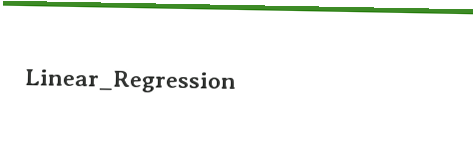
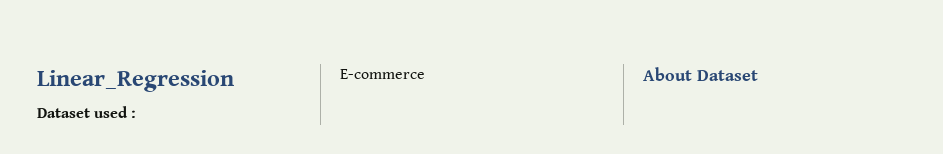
(237, 81) none -> [37,106,137,118] [340,69,425,79] [643,67,758,81] // Dataset used : // E-commerce // About Dataset

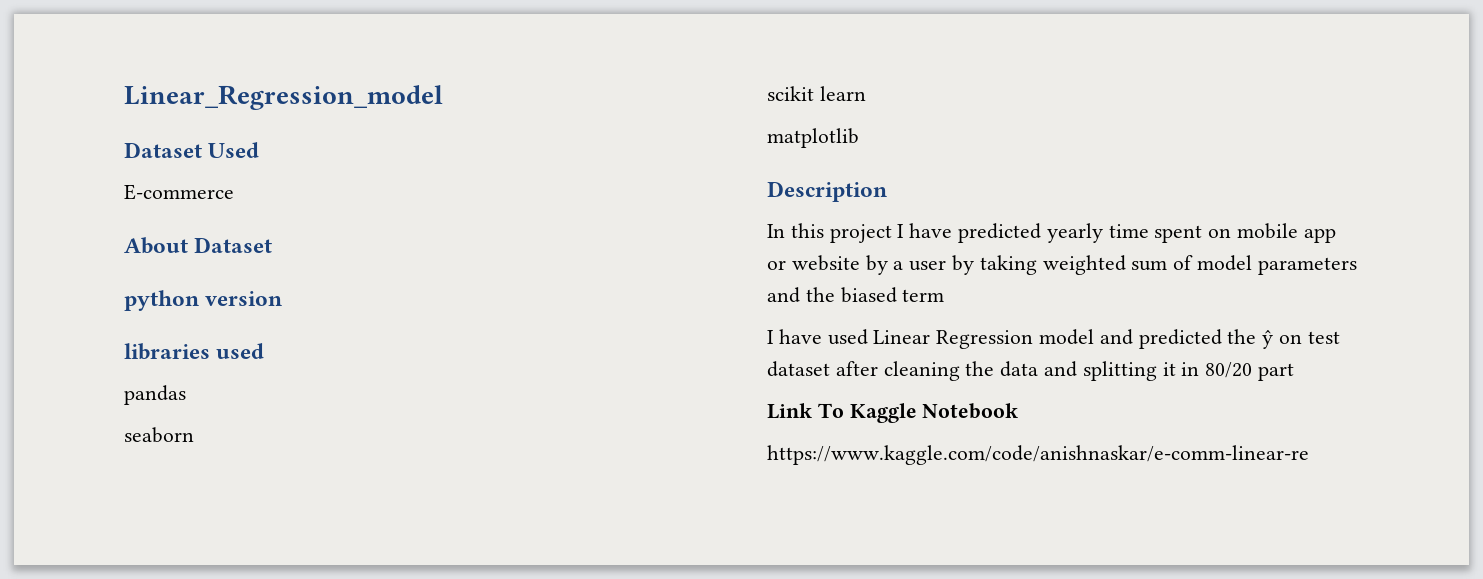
[37,70,234,92] [37,106,137,118] Linear_Regression // Dataset used : -> [124,85,443,110] [124,142,260,158] Linear_Regression_model // Dataset Used
(758, 75) none -> [124,290,283,311] [124,343,265,360] [124,385,186,405] [124,427,194,443] [767,86,866,101] [767,128,859,148] [767,181,887,202] [767,223,1336,243] [767,255,1357,275] [767,287,945,303] [767,329,1340,349] [767,361,1295,381] [767,403,1019,423] [767,445,1309,465] // python version // libraries used // pandas // seaborn // scikit learn // matplotlib // Description // In this project I have predicted yearly time spent on mobile app or website by a user by taking weighted sum of model parameters and the biased term // I have used Linear Regression model and predicted the ŷ on test dataset after cleaning the data and splitting it in 80/20 part // Link To Kaggle Notebook // https://www.kaggle.com/code/anishnaskar/e-comm-linear-re

